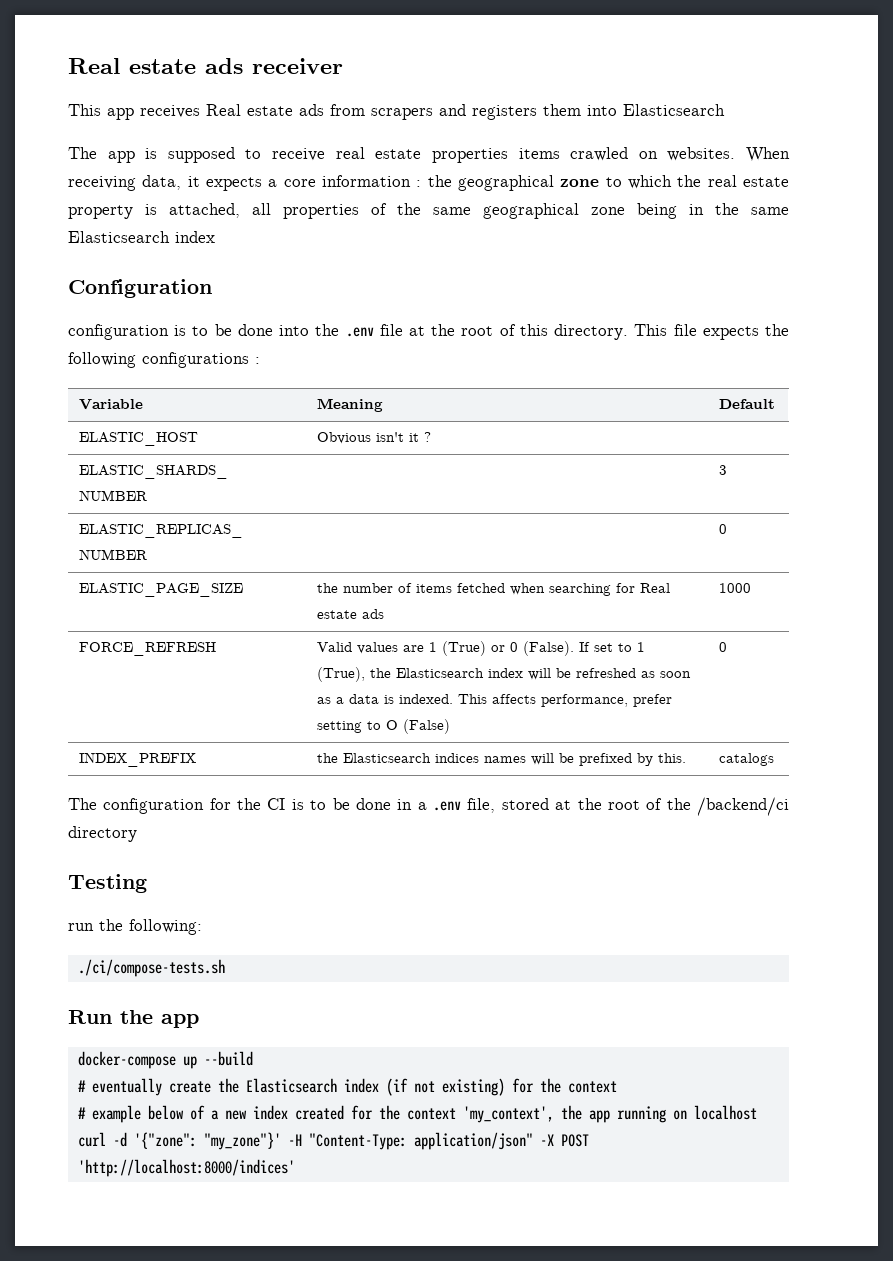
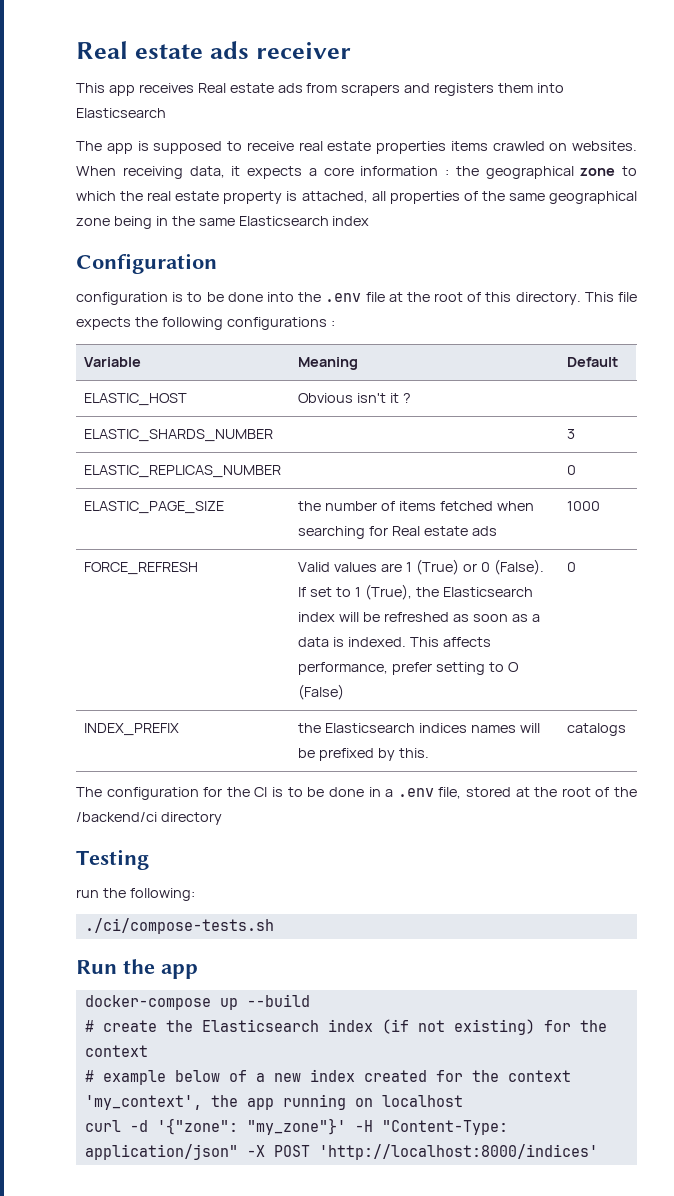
[91,1078,162,1096] eventually -> (94, 1026) none

